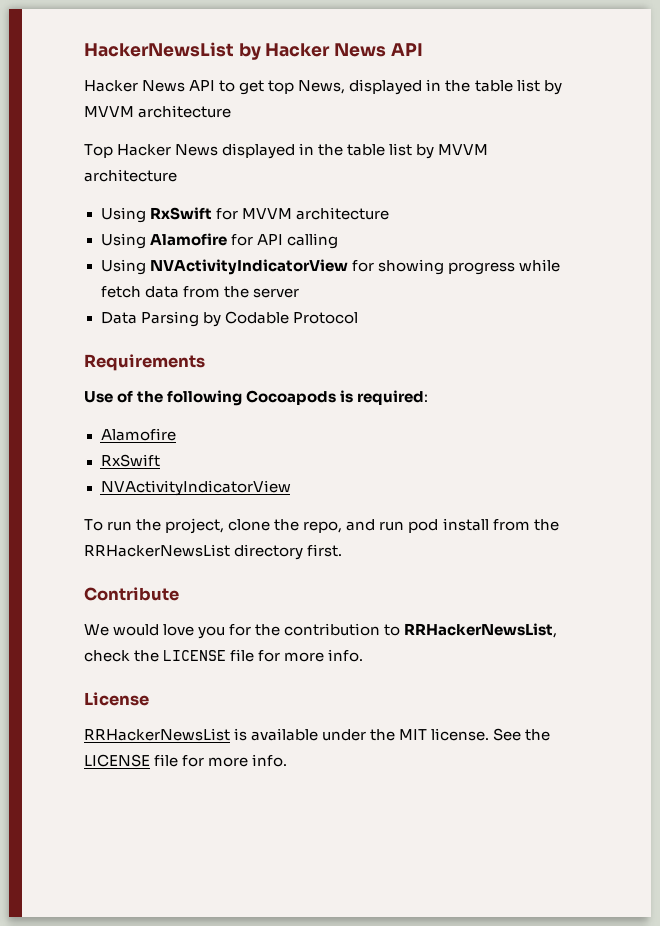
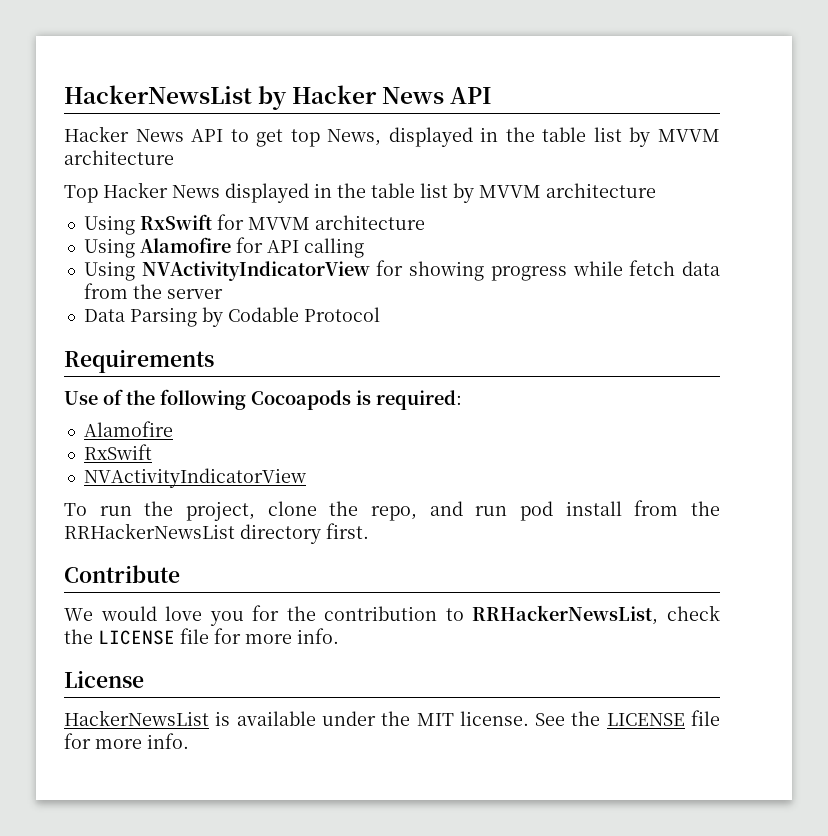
[84,728,230,741] RRHackerNewsList -> [64,710,209,726] HackerNewsList

